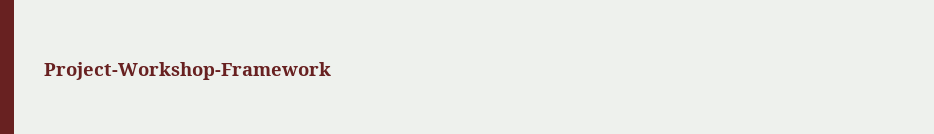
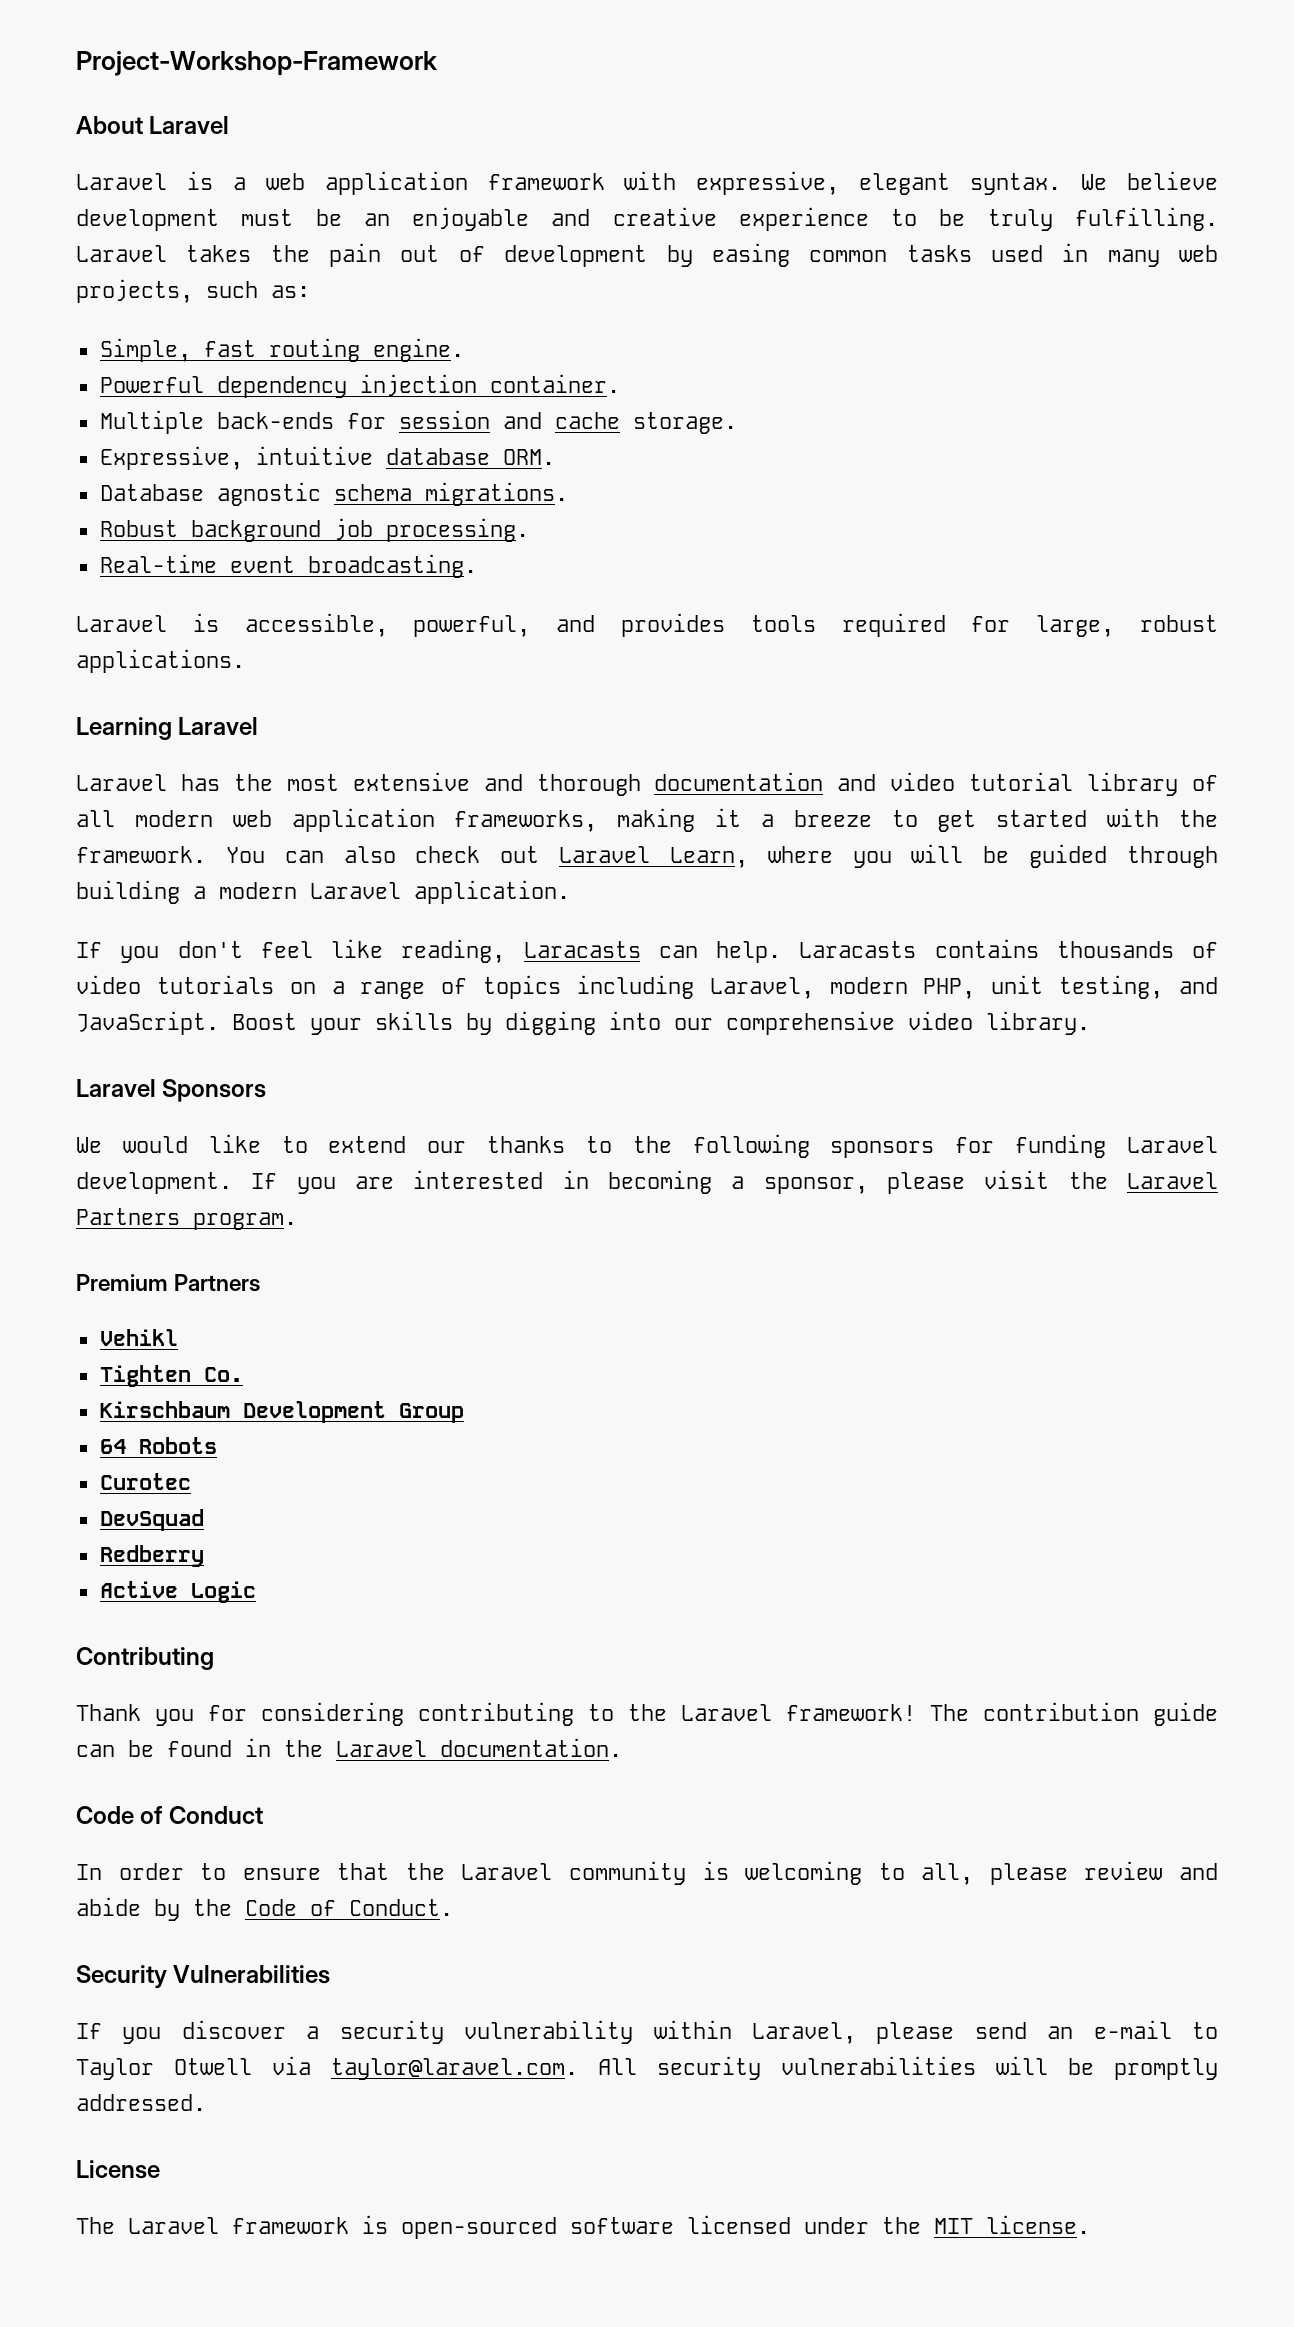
(331, 71) none -> [76,116,230,134] [76,171,1218,195] [76,207,1218,231] [76,243,1219,267] [76,279,310,303] [99,338,464,362] [99,374,620,398] [99,410,737,434] [99,446,555,470] [99,482,568,506] [99,518,529,542] [99,554,477,578] [76,613,1218,637] [76,649,245,673] [76,717,259,740] [76,772,1218,796] [76,808,1218,832] [76,844,1218,868] [76,880,570,904] [76,939,1218,963] [76,975,1218,999] [76,1011,1090,1035] [76,1079,267,1102] [76,1134,1218,1158] [76,1170,1219,1194] [76,1208,297,1230] [76,1274,261,1292] [99,1329,178,1346] [99,1365,243,1387] [99,1401,464,1423] [99,1437,217,1454] [99,1473,191,1490] [99,1509,204,1531] [99,1545,204,1567] [99,1581,256,1603] [76,1647,214,1670] [76,1702,1218,1726] [76,1738,622,1757] [76,1806,263,1824] [76,1861,1218,1885] [76,1897,453,1921] [76,1965,331,1988] [76,2020,1218,2044] [76,2056,1218,2080] [76,2094,206,2111] [76,2160,160,2179] [76,2215,1090,2239] // About Laravel // Laravel is a web application framework with expressive, elegant syntax. We believe development must be an enjoyable and creative experience to be truly fulfilling. Laravel takes the pain out of development by easing common tasks used in many web projects, such as: // Simple, fast routing engine. // Powerful dependency injection container. // Multiple back-ends for session and cache storage. // Expressive, intuitive database ORM. // Database agnostic schema migrations. // Robust background job processing. // Real-time event broadcasting. // Laravel is accessible, powerful, and provides tools required for large, robust applications. // Learning Laravel // Laravel has the most extensive and thorough documentation and video tutorial library of all modern web application frameworks, making it a breeze to get started with the framework. You can also check out Laravel Learn, where you will be guided through building a modern Laravel application. // If you don't feel like reading, Laracasts can help. Laracasts contains thousands of video tutorials on a range of topics including Laravel, modern PHP, unit testing, and JavaScript. Boost your skills by digging into our comprehensive video library. // Laravel Sponsors // We would like to extend our thanks to the following sponsors for funding Laravel development. If you are interested in becoming a sponsor, please visit the Laravel Partners program. // Premium Partners // Vehikl // Tighten Co. // Kirschbaum Development Group // 64 Robots // Curotec // DevSquad // Redberry // Active Logic // Contributing // Thank you for considering contributing to the Laravel framework! The contribution guide can be found in the Laravel documentation. // Code of Conduct // In order to ensure that the Laravel community is welcoming to all, please review and abide by the Code of Conduct. // Security Vulnerabilities // If you discover a security vulnerability within Laravel, please send an e-mail to Taylor Otwell via taylor@laravel.com. All security vulnerabilities will be promptly addressed. // License // The Laravel framework is open-sourced software licensed under the MIT license.

